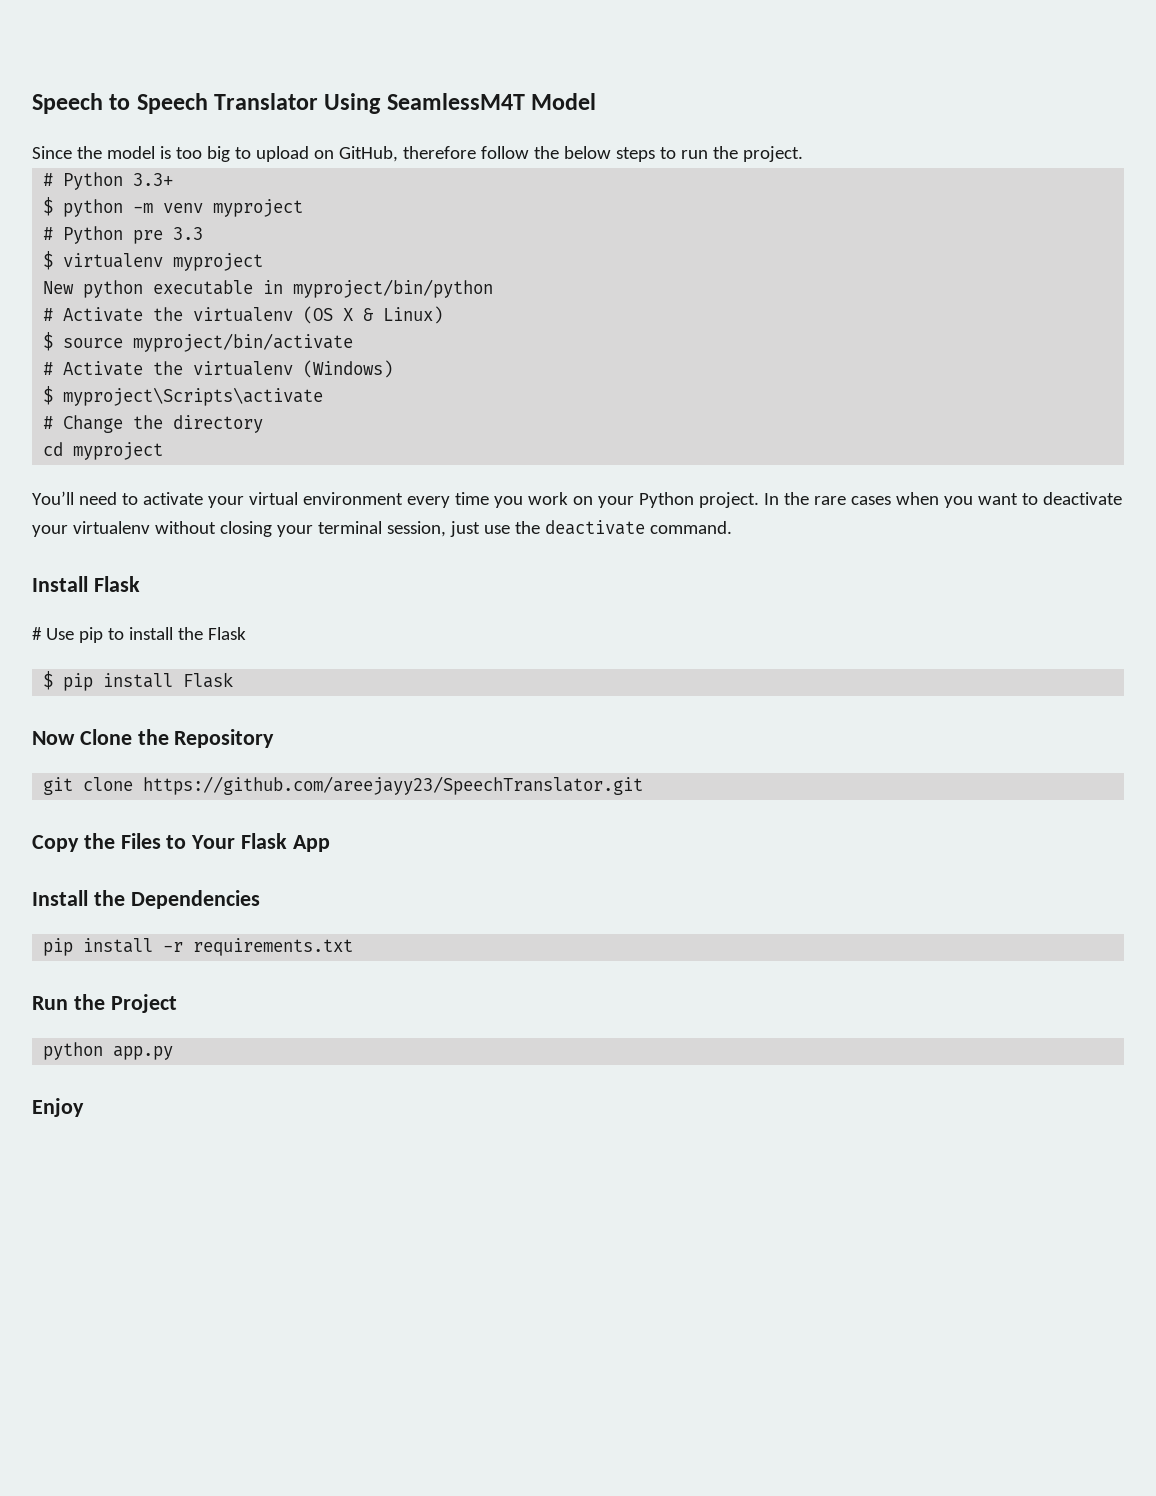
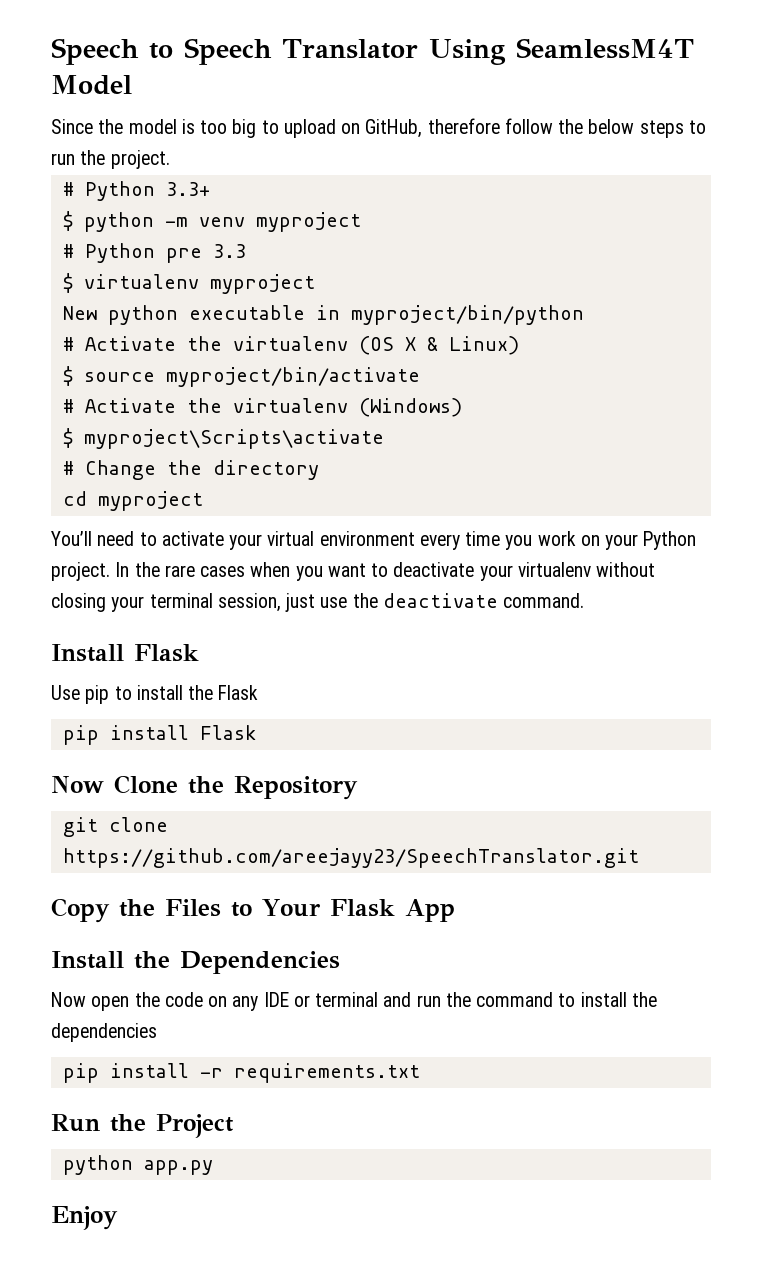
[32,627,42,640] # -> (199, 653) none
[43,671,54,690] $ -> (259, 692) none
(260, 899) none -> [51,992,657,1011] [51,1023,157,1042] // Now open the code on any IDE or terminal and run the command to install the dependencies

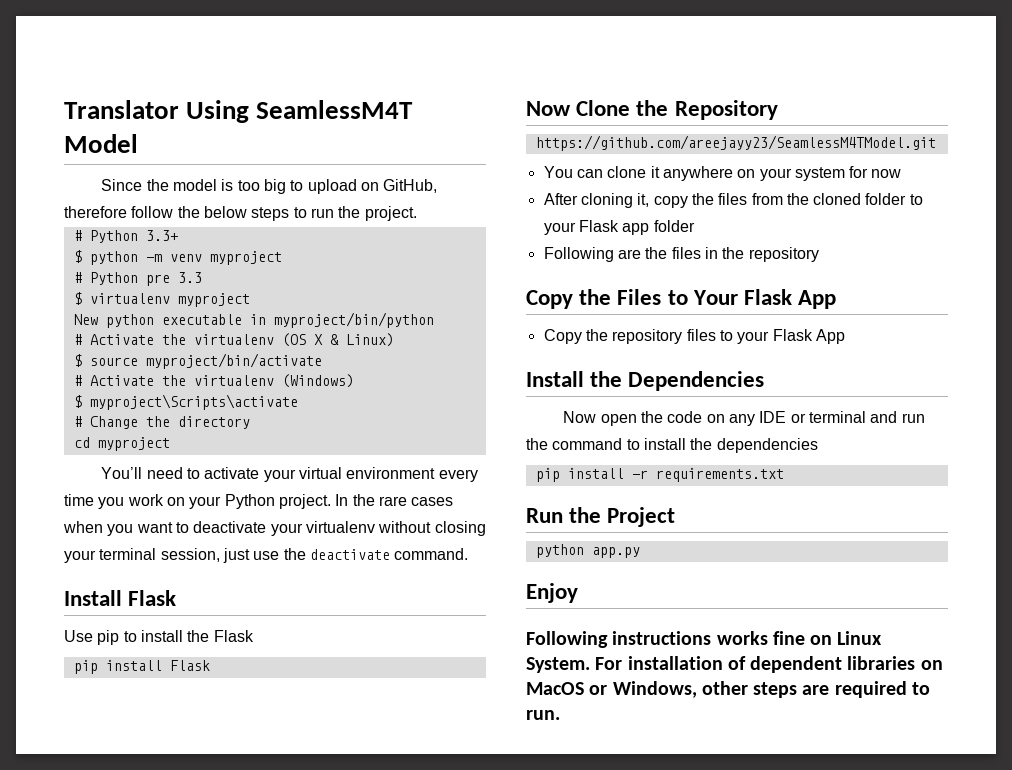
[51,38,272,65] Speech to Speech -> (64, 109) none
[62,817,168,837] [62,848,639,868] git clone https://github.com/areejayy23/SpeechTranslator.git -> [535,135,936,151] [543,166,902,181] [543,193,923,208] [543,220,695,235] [543,247,819,262] https://github.com/areejayy23/SeamlessM4TModel.git // You can clone it anywhere on your system for now // After cloning it, copy the files from the cloned folder to your Flask app folder // Following are the files in the repository
(455, 910) none -> [543,329,845,344] // Copy the repository files to your Flask App
(118, 1218) none -> [526,631,883,648] [526,656,943,673] [526,681,930,698] [526,710,560,720] // Following instructions works fine on Linux System. For installation of dependent libraries on MacOS or Windows, other steps are required to run.

